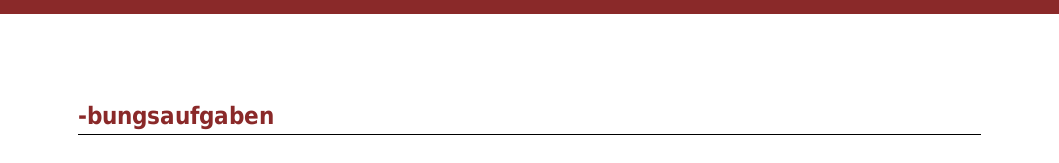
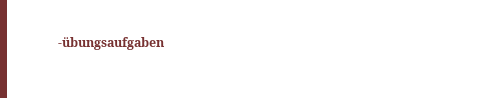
[78,105,274,130] -bungsaufgaben -> [58,37,165,50] -übungsaufgaben

